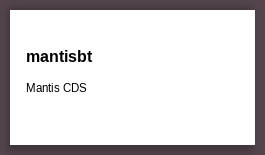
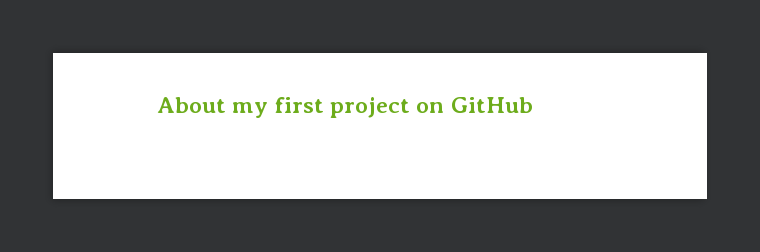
[26,50,93,62] [26,83,88,92] mantisbt // Mantis CDS -> [157,97,533,118] About my first project on GitHub

